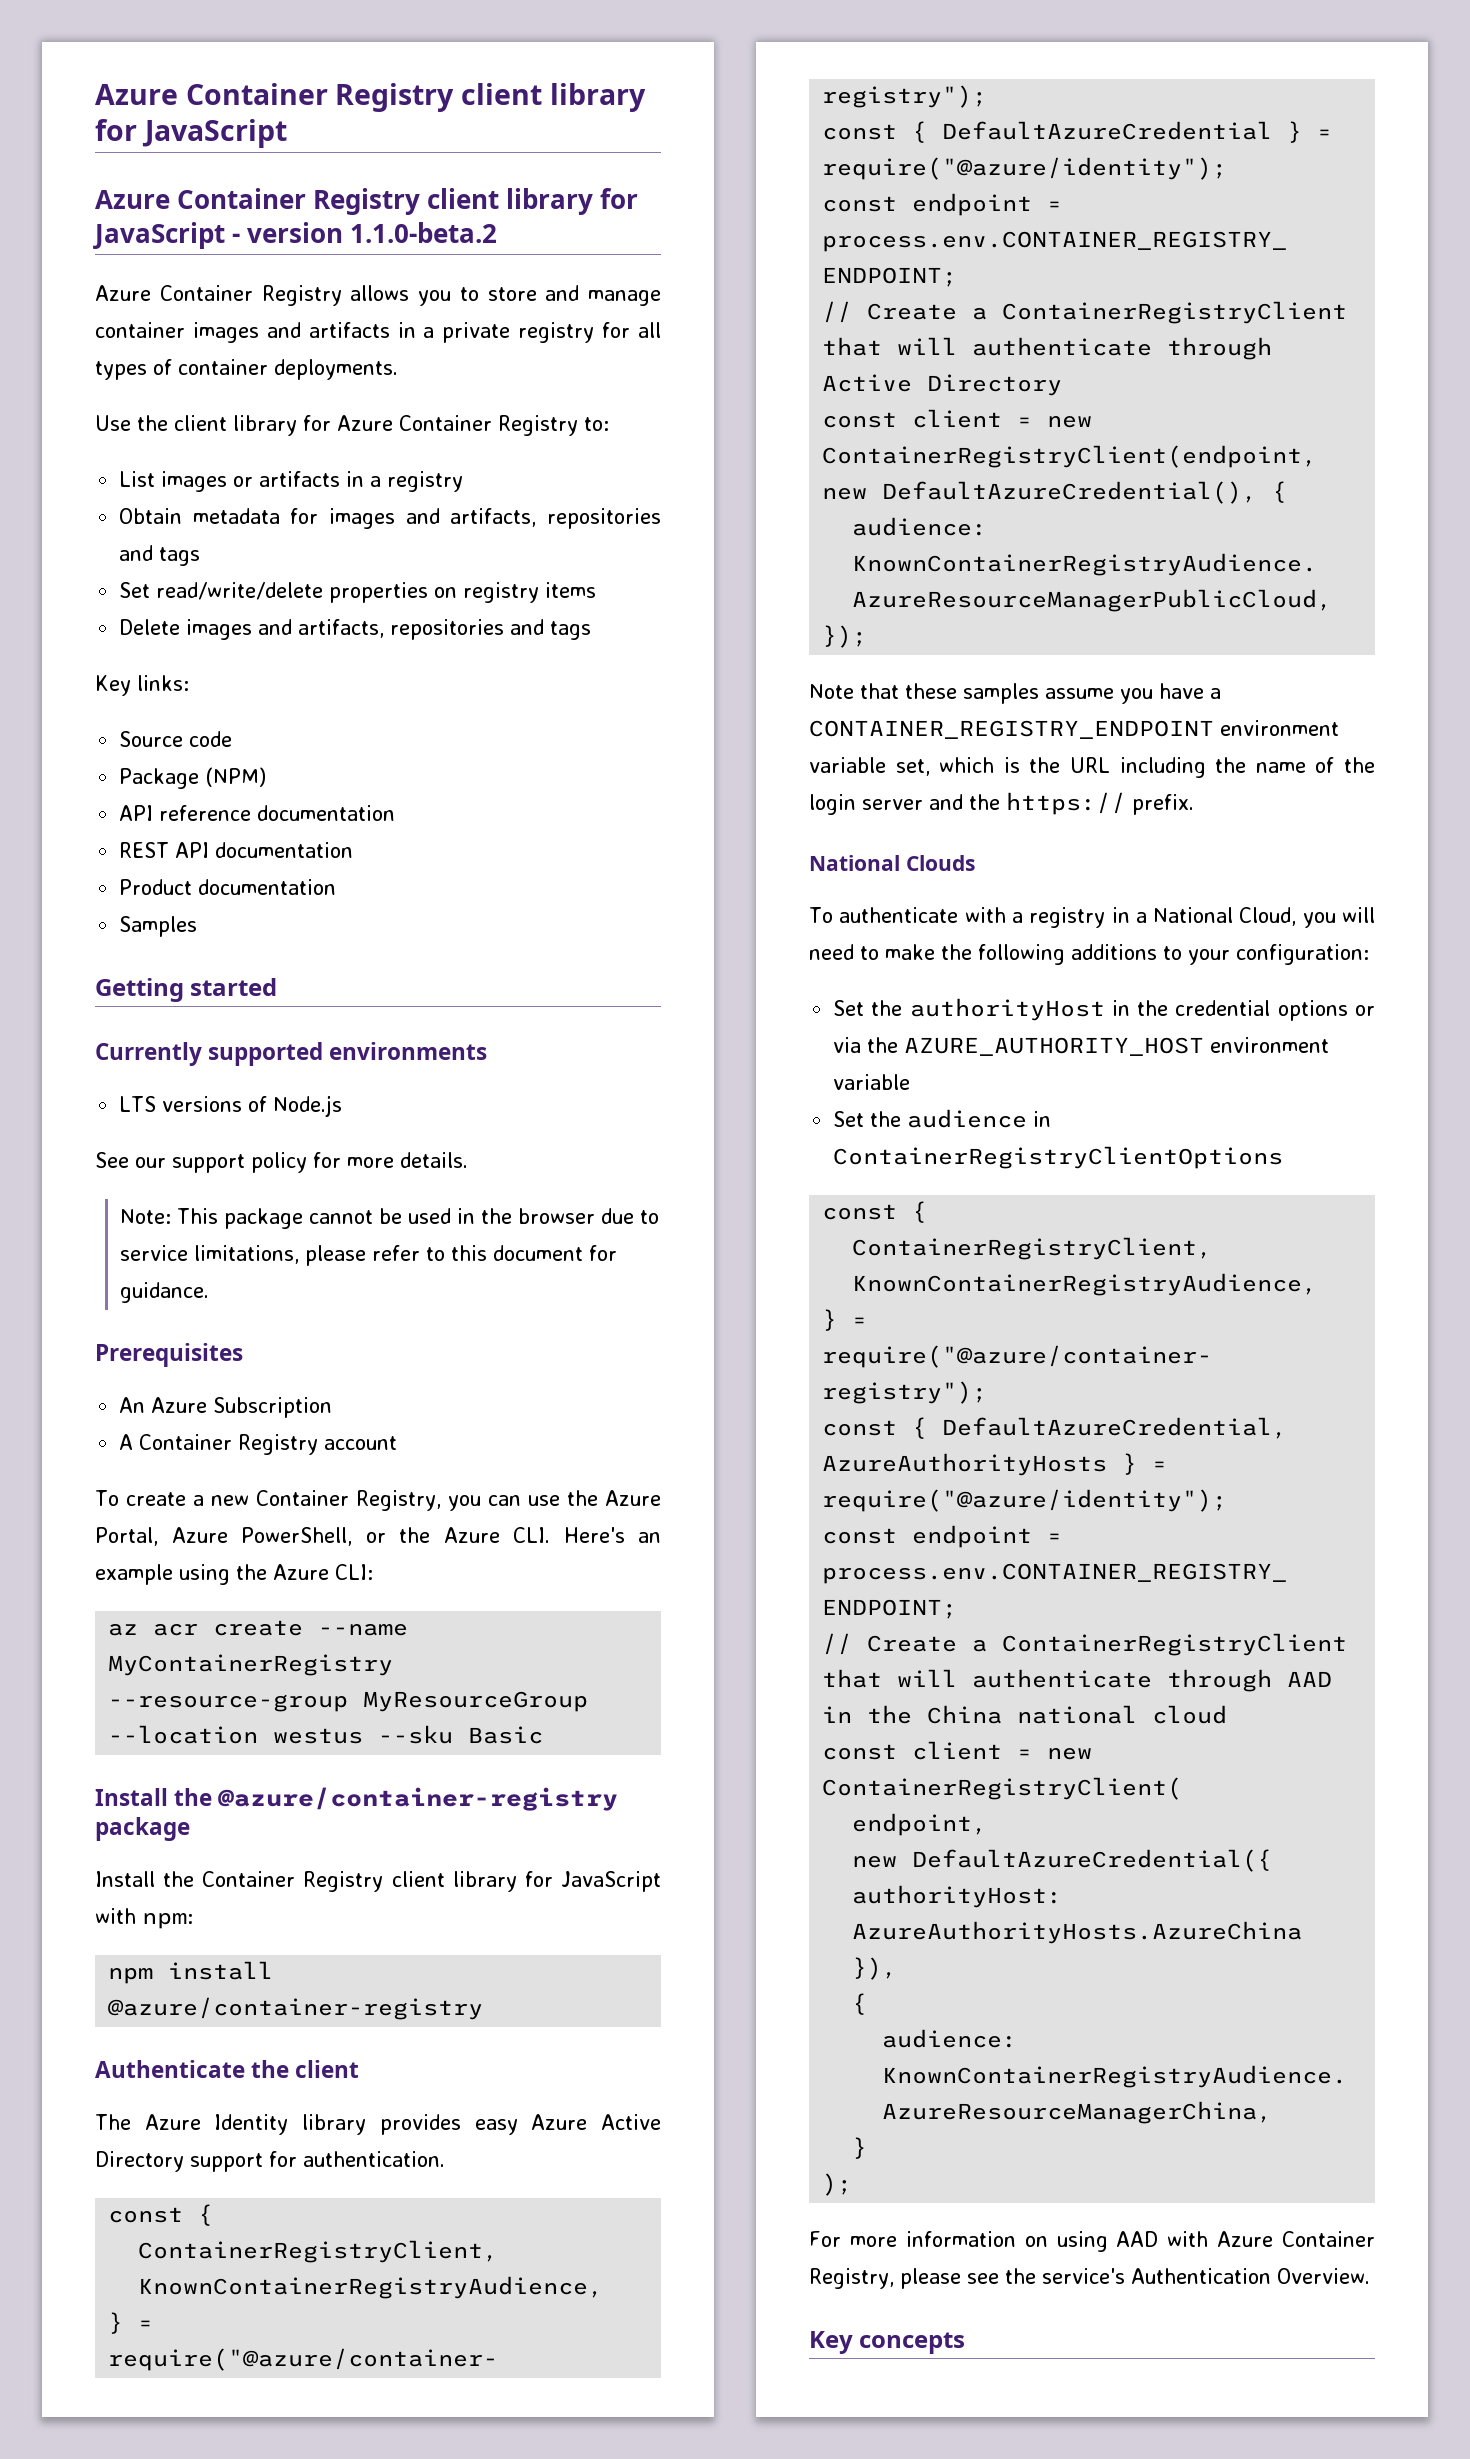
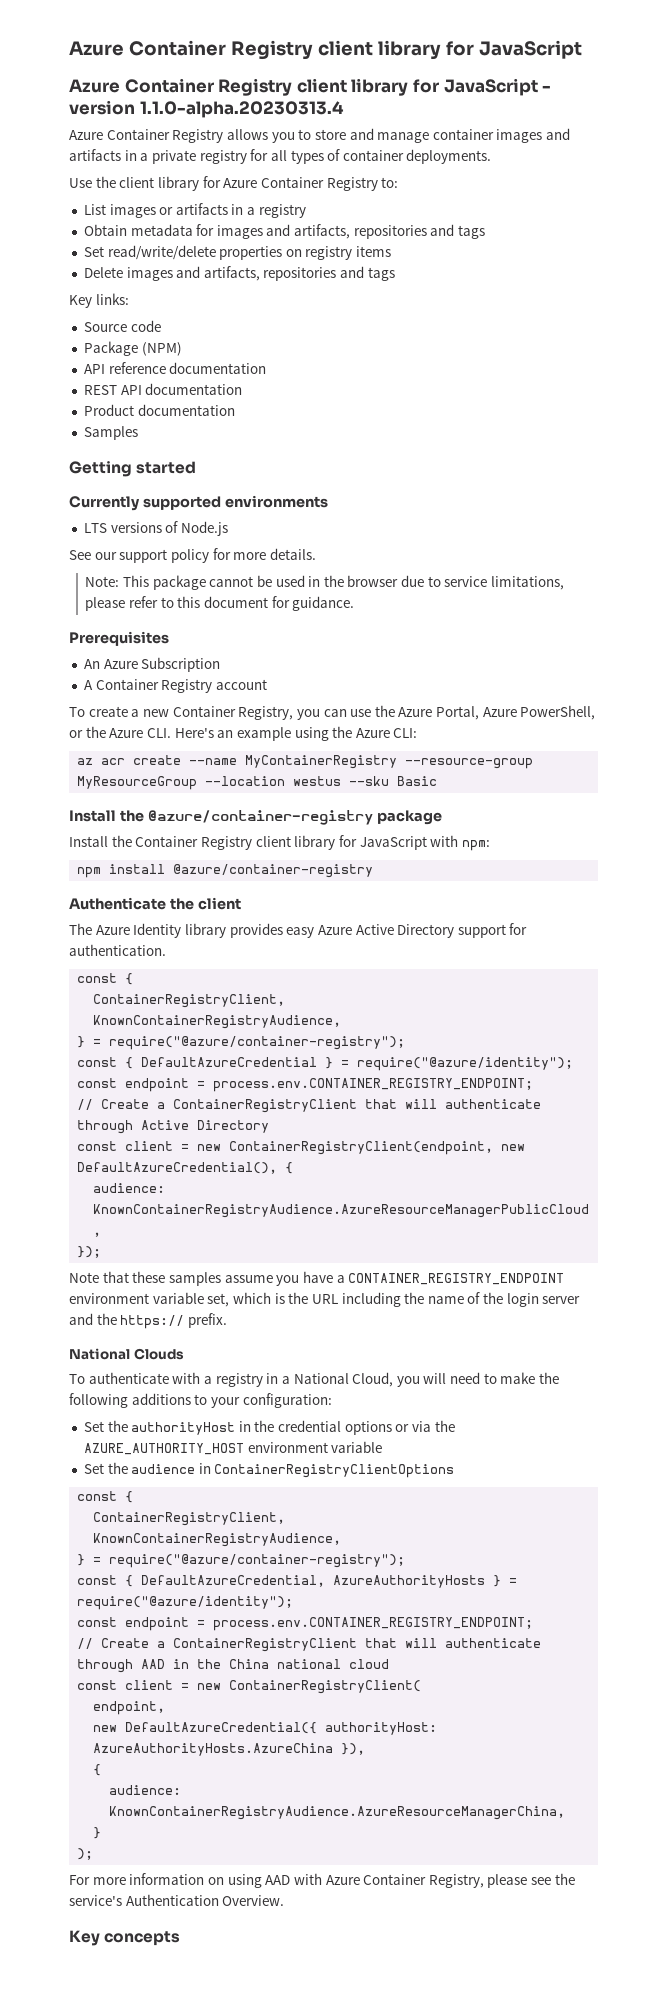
[350,222,498,243] 1.1.0-beta.2 -> [139,101,344,118] 1.1.0-alpha.20230313.4

